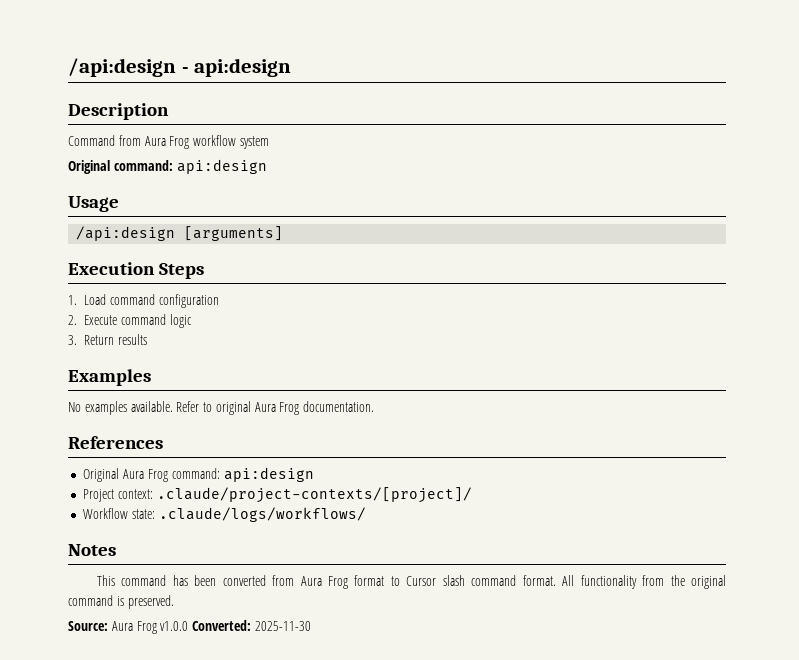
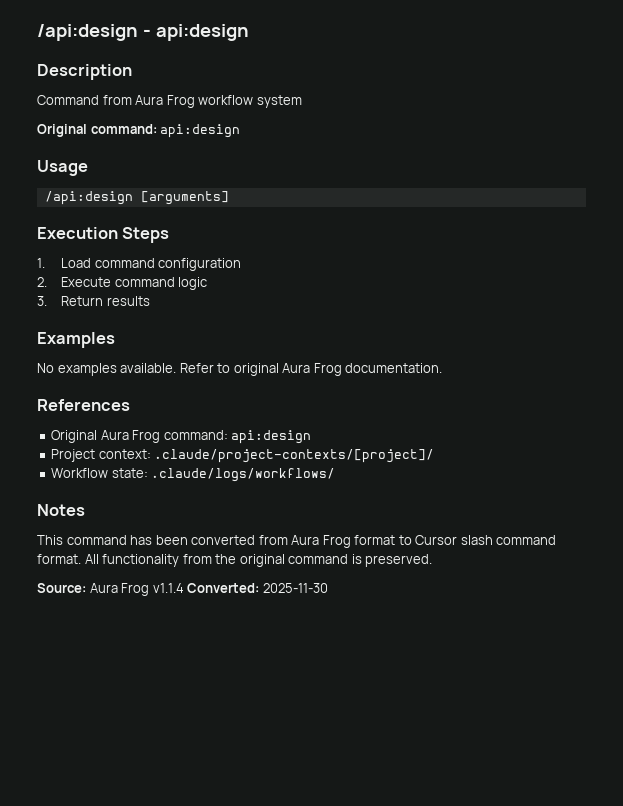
[160,621,189,631] v1.0.0 -> [152,583,184,593] v1.1.4

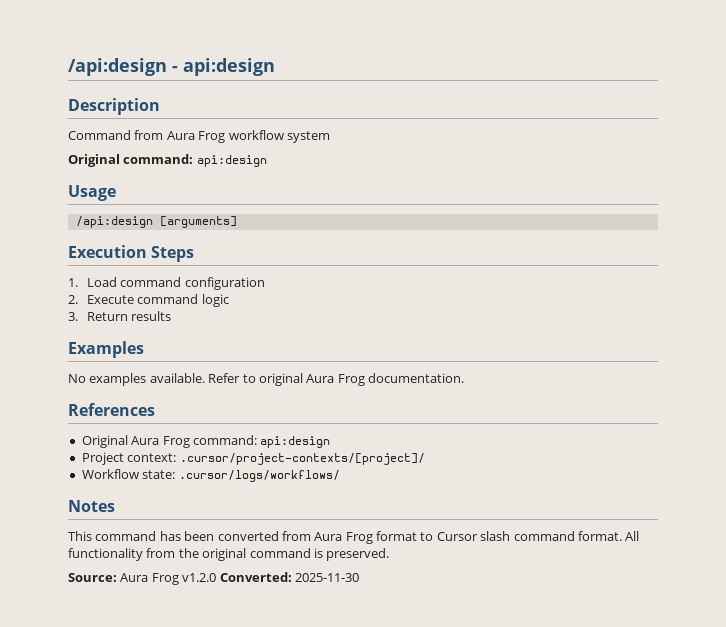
[154,449,435,463] .claude/project-contexts/[project]/ -> [179,453,425,465] .cursor/project-contexts/[project]/
[151,468,336,482] .claude/logs/workflows/ -> [178,470,340,482] .cursor/logs/workflows/
[152,583,184,593] v1.1.4 -> [182,573,217,582] v1.2.0

